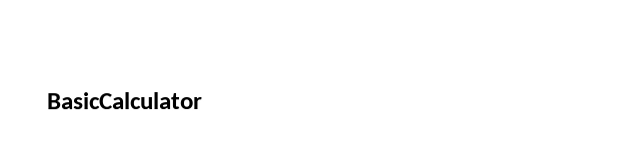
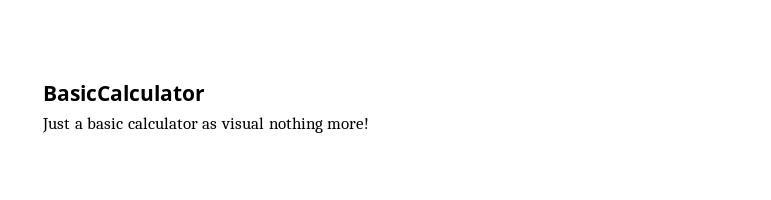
(203, 101) none -> [42,117,370,133] // Just a basic calculator as visual nothing more!

